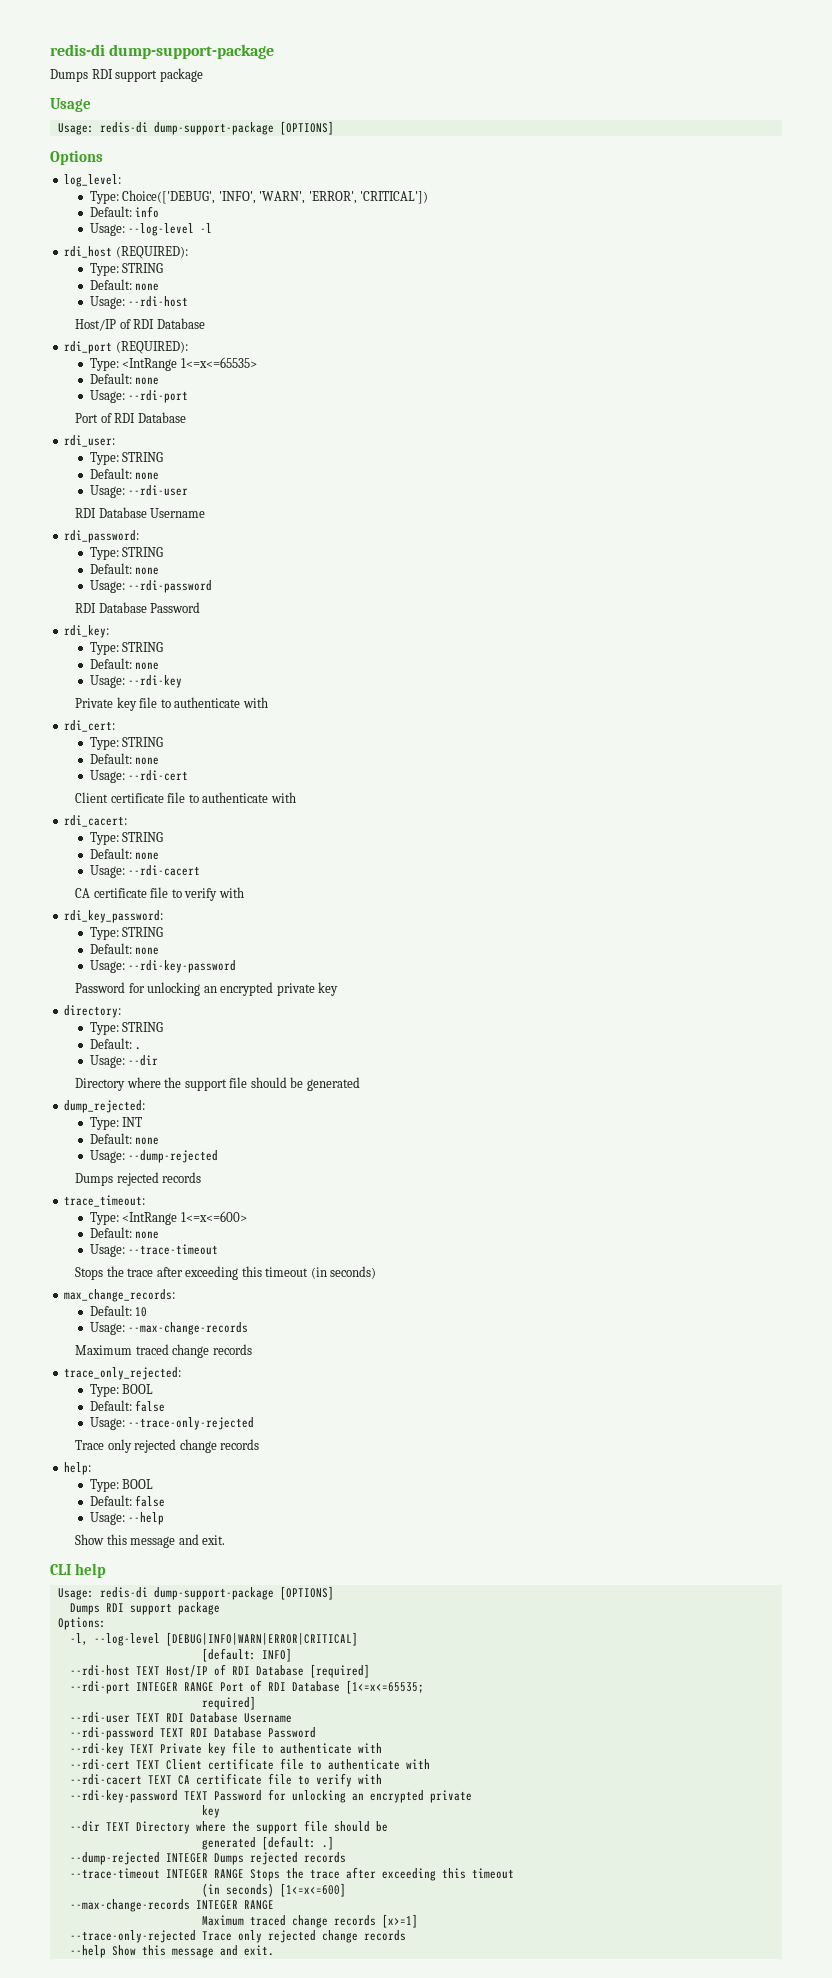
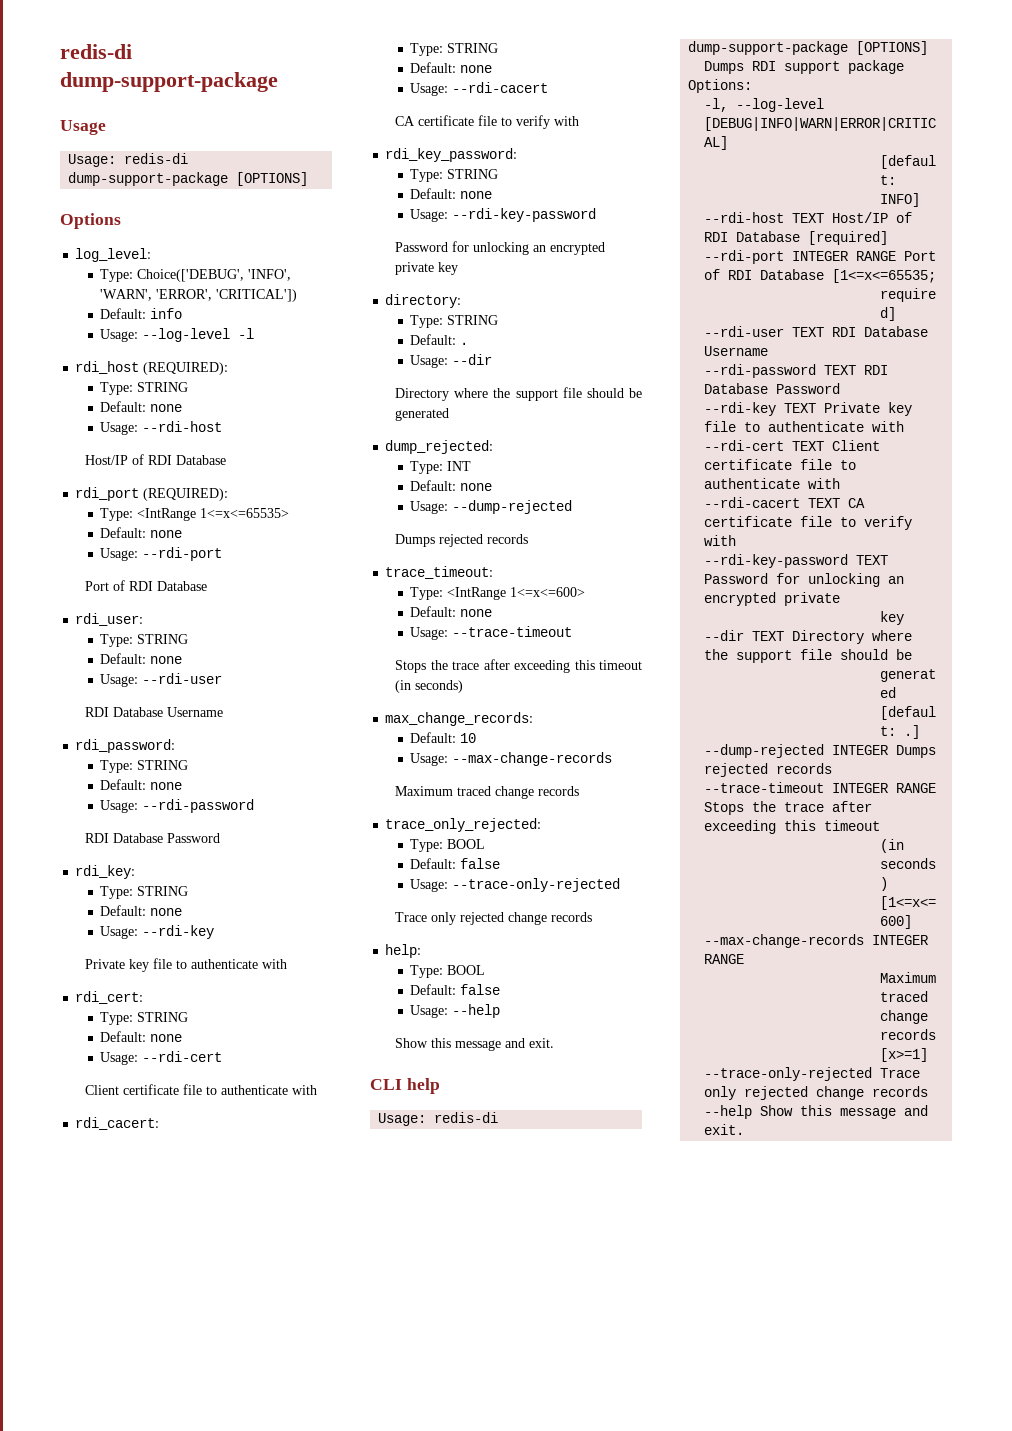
[50,44,275,59] [50,68,203,82] redis-di dump-support-package // Dumps RDI support package -> [60,44,132,59] [60,72,278,92] redis-di dump-support-package

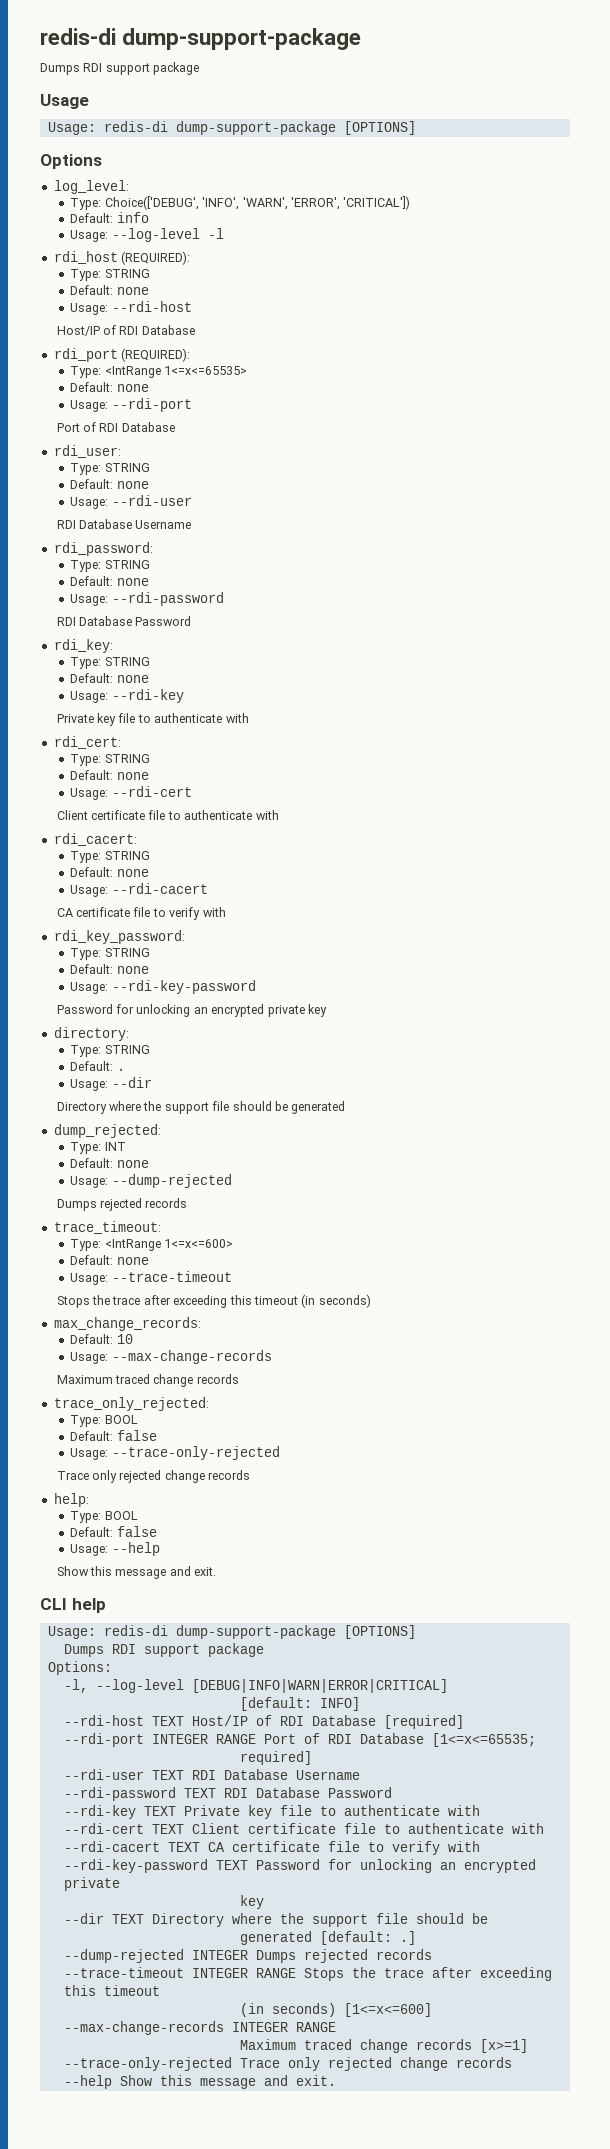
[60,44,132,59] [60,72,278,92] redis-di dump-support-package -> [40,28,362,50] [40,62,200,75] redis-di dump-support-package // Dumps RDI support package

